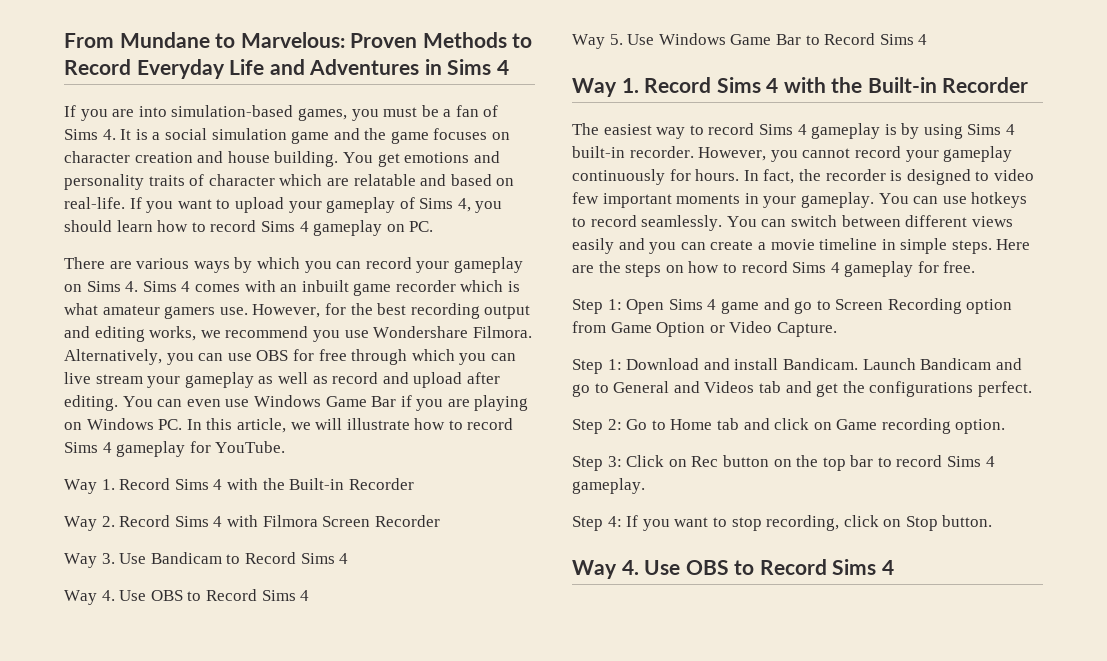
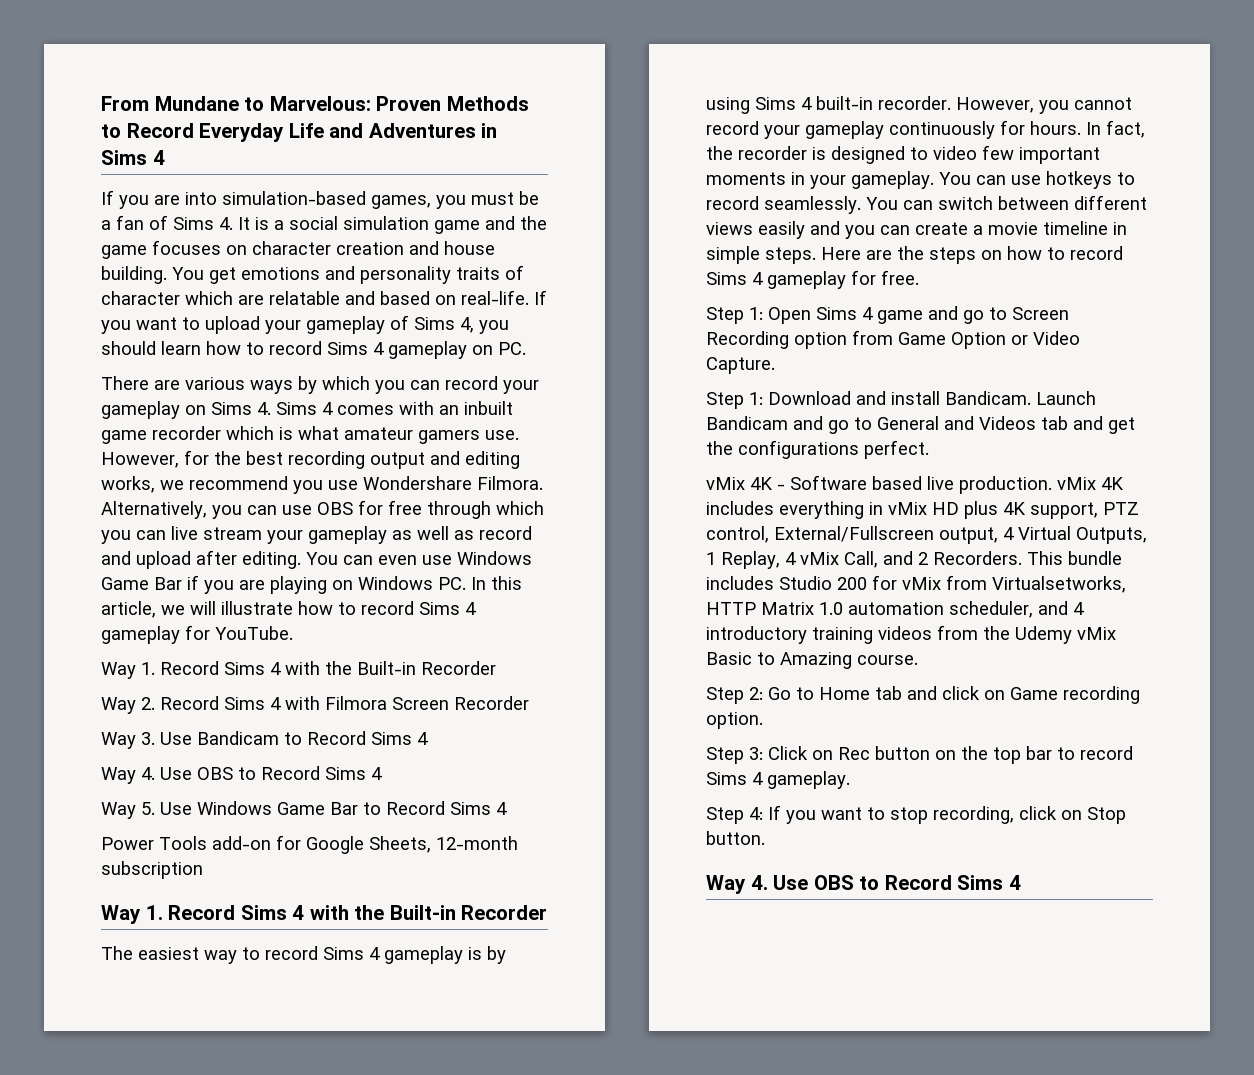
(928, 39) none -> [101,835,518,854] [101,861,203,879] // Power Tools add-on for Google Sheets, 12-month subscription
(1032, 389) none -> [706,475,1124,494] [706,501,1139,519] [706,526,1147,544] [706,551,1122,569] [706,575,1126,593] [706,601,1084,618] [706,625,1116,644] [706,652,918,669] // vMix 4K - Software based live production. vMix 4K includes everything in vMix HD plus 4K support, PTZ control, External/Fullscreen output, 4 Virtual Outputs, 1 Replay, 4 vMix Call, and 2 Recorders. This bundle includes Studio 200 for vMix from Virtualsetworks, HTTP Matrix 1.0 automation scheduler, and 4 introductory training videos from the Udemy vMix Basic to Amazing course.

